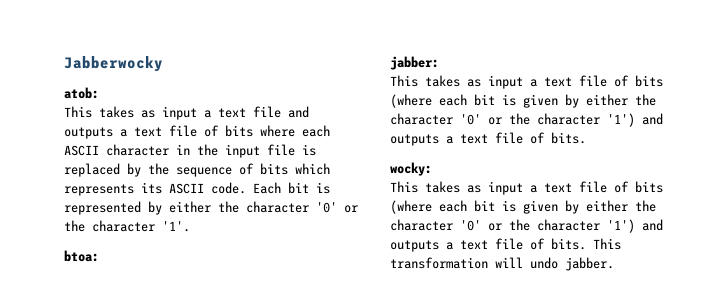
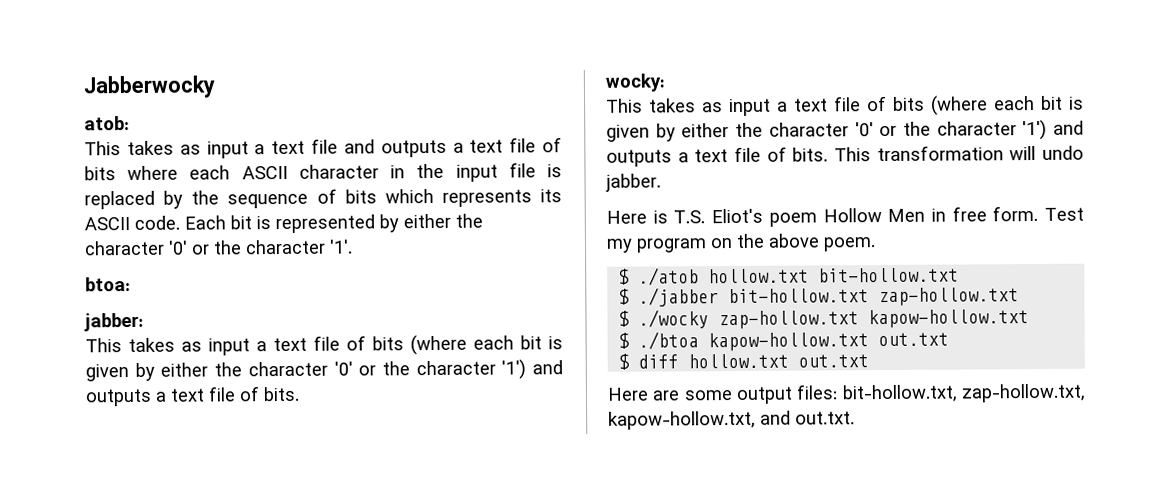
(614, 264) none -> [606,205,1084,227] [606,233,876,253] [618,267,960,286] [618,287,1020,307] [618,309,1030,330] [618,331,950,352] [618,353,870,370] [607,383,1086,404] [608,410,855,430] // Here is T.S. Eliot's poem Hollow Men in free form. Test my program on the above poem. // $ ./atob hollow.txt bit-hollow.txt // $ ./jabber bit-hollow.txt zap-hollow.txt // $ ./wocky zap-hollow.txt kapow-hollow.txt // $ ./btoa kapow-hollow.txt out.txt // $ diff hollow.txt out.txt // Here are some output files: bit-hollow.txt, zap-hollow.txt, kapow-hollow.txt, and out.txt.

